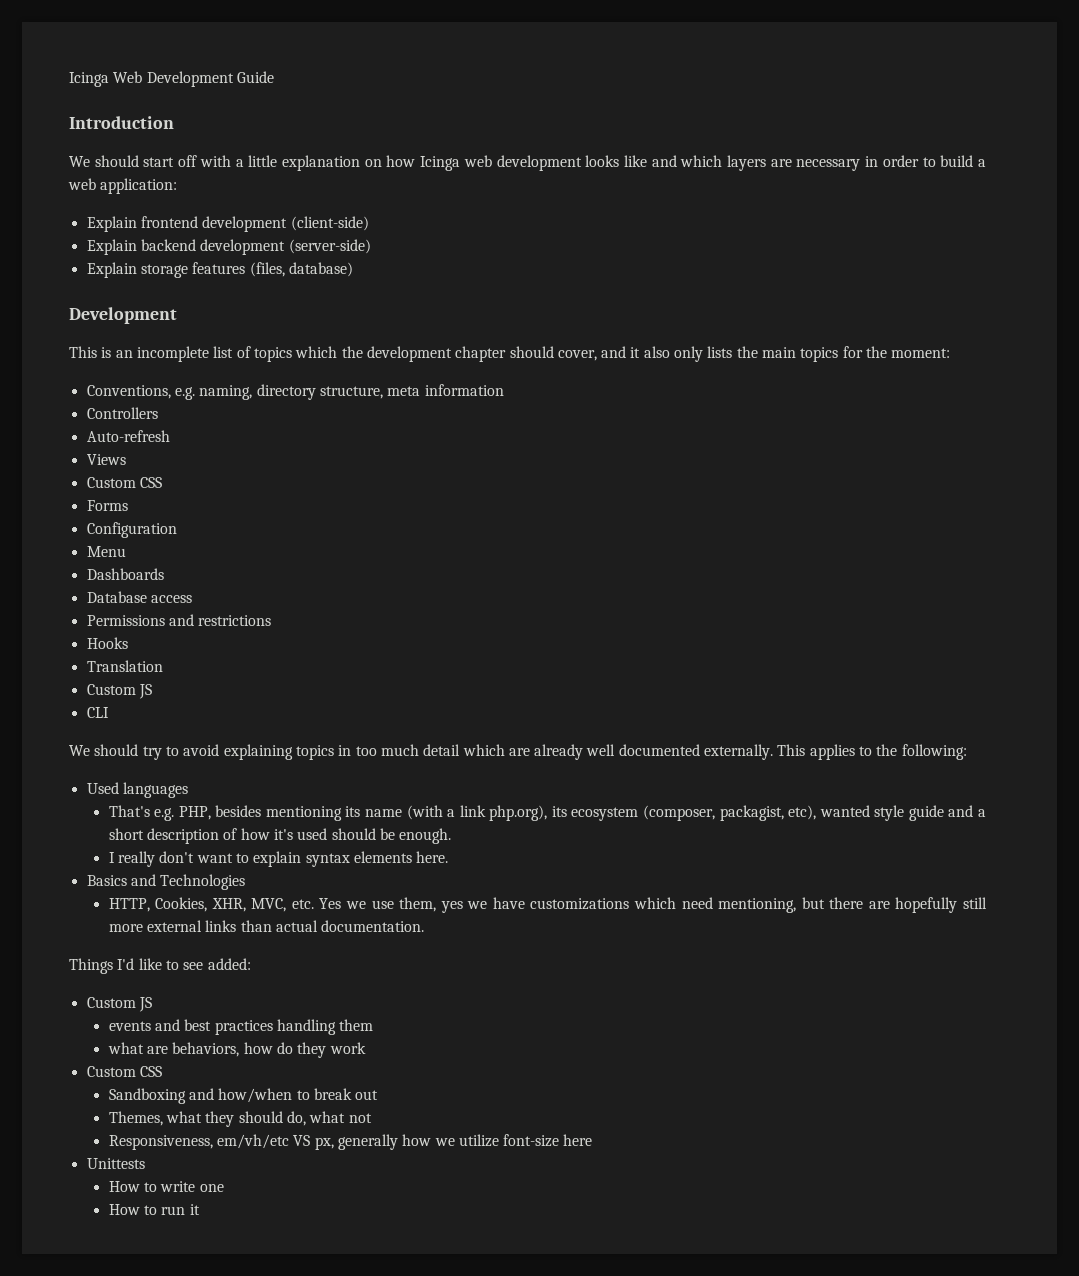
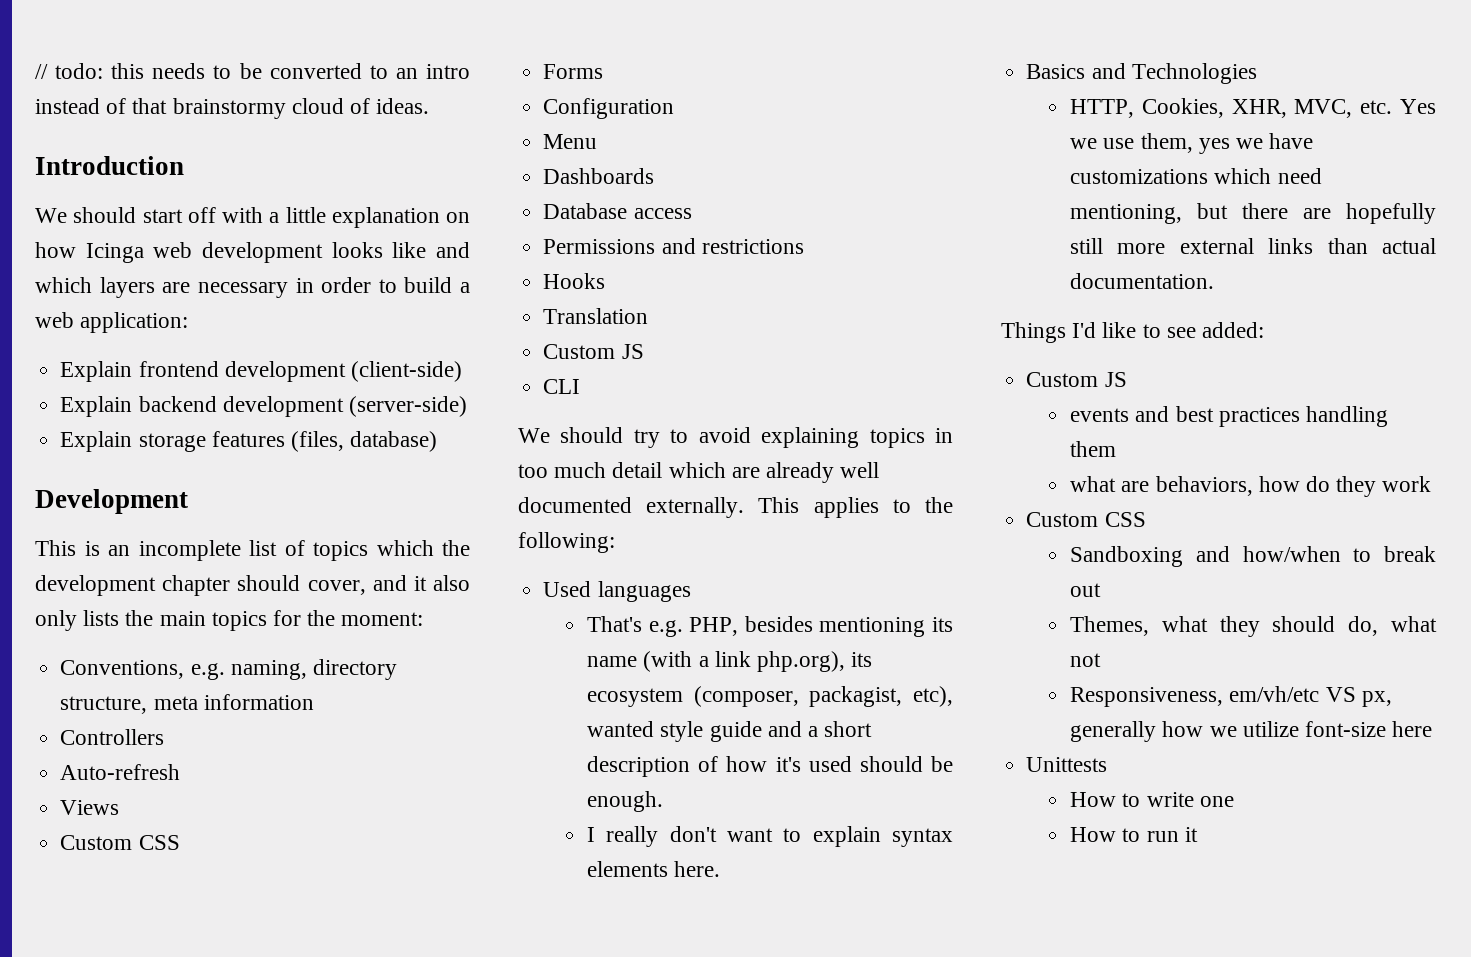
[69,71,274,87] Icinga Web Development Guide -> [35,63,470,79] [35,98,430,119] // todo: this needs to be converted to an intro instead of that brainstormy cloud of ideas.

